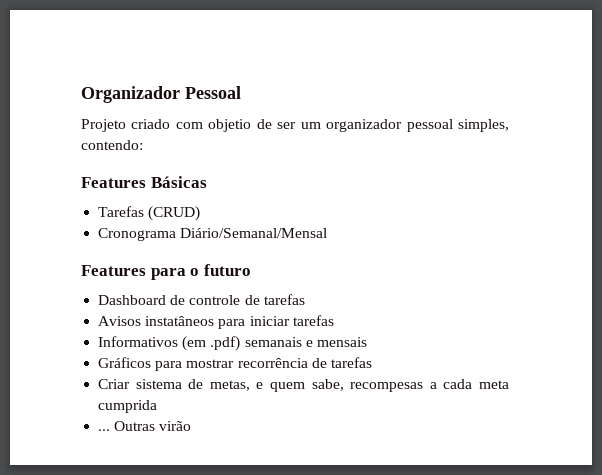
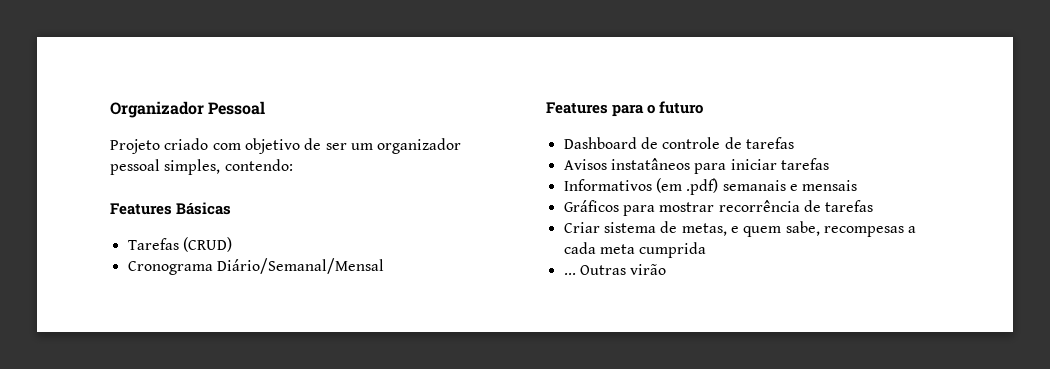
[208,119,252,132] objetio -> [244,138,300,154] objetivo

